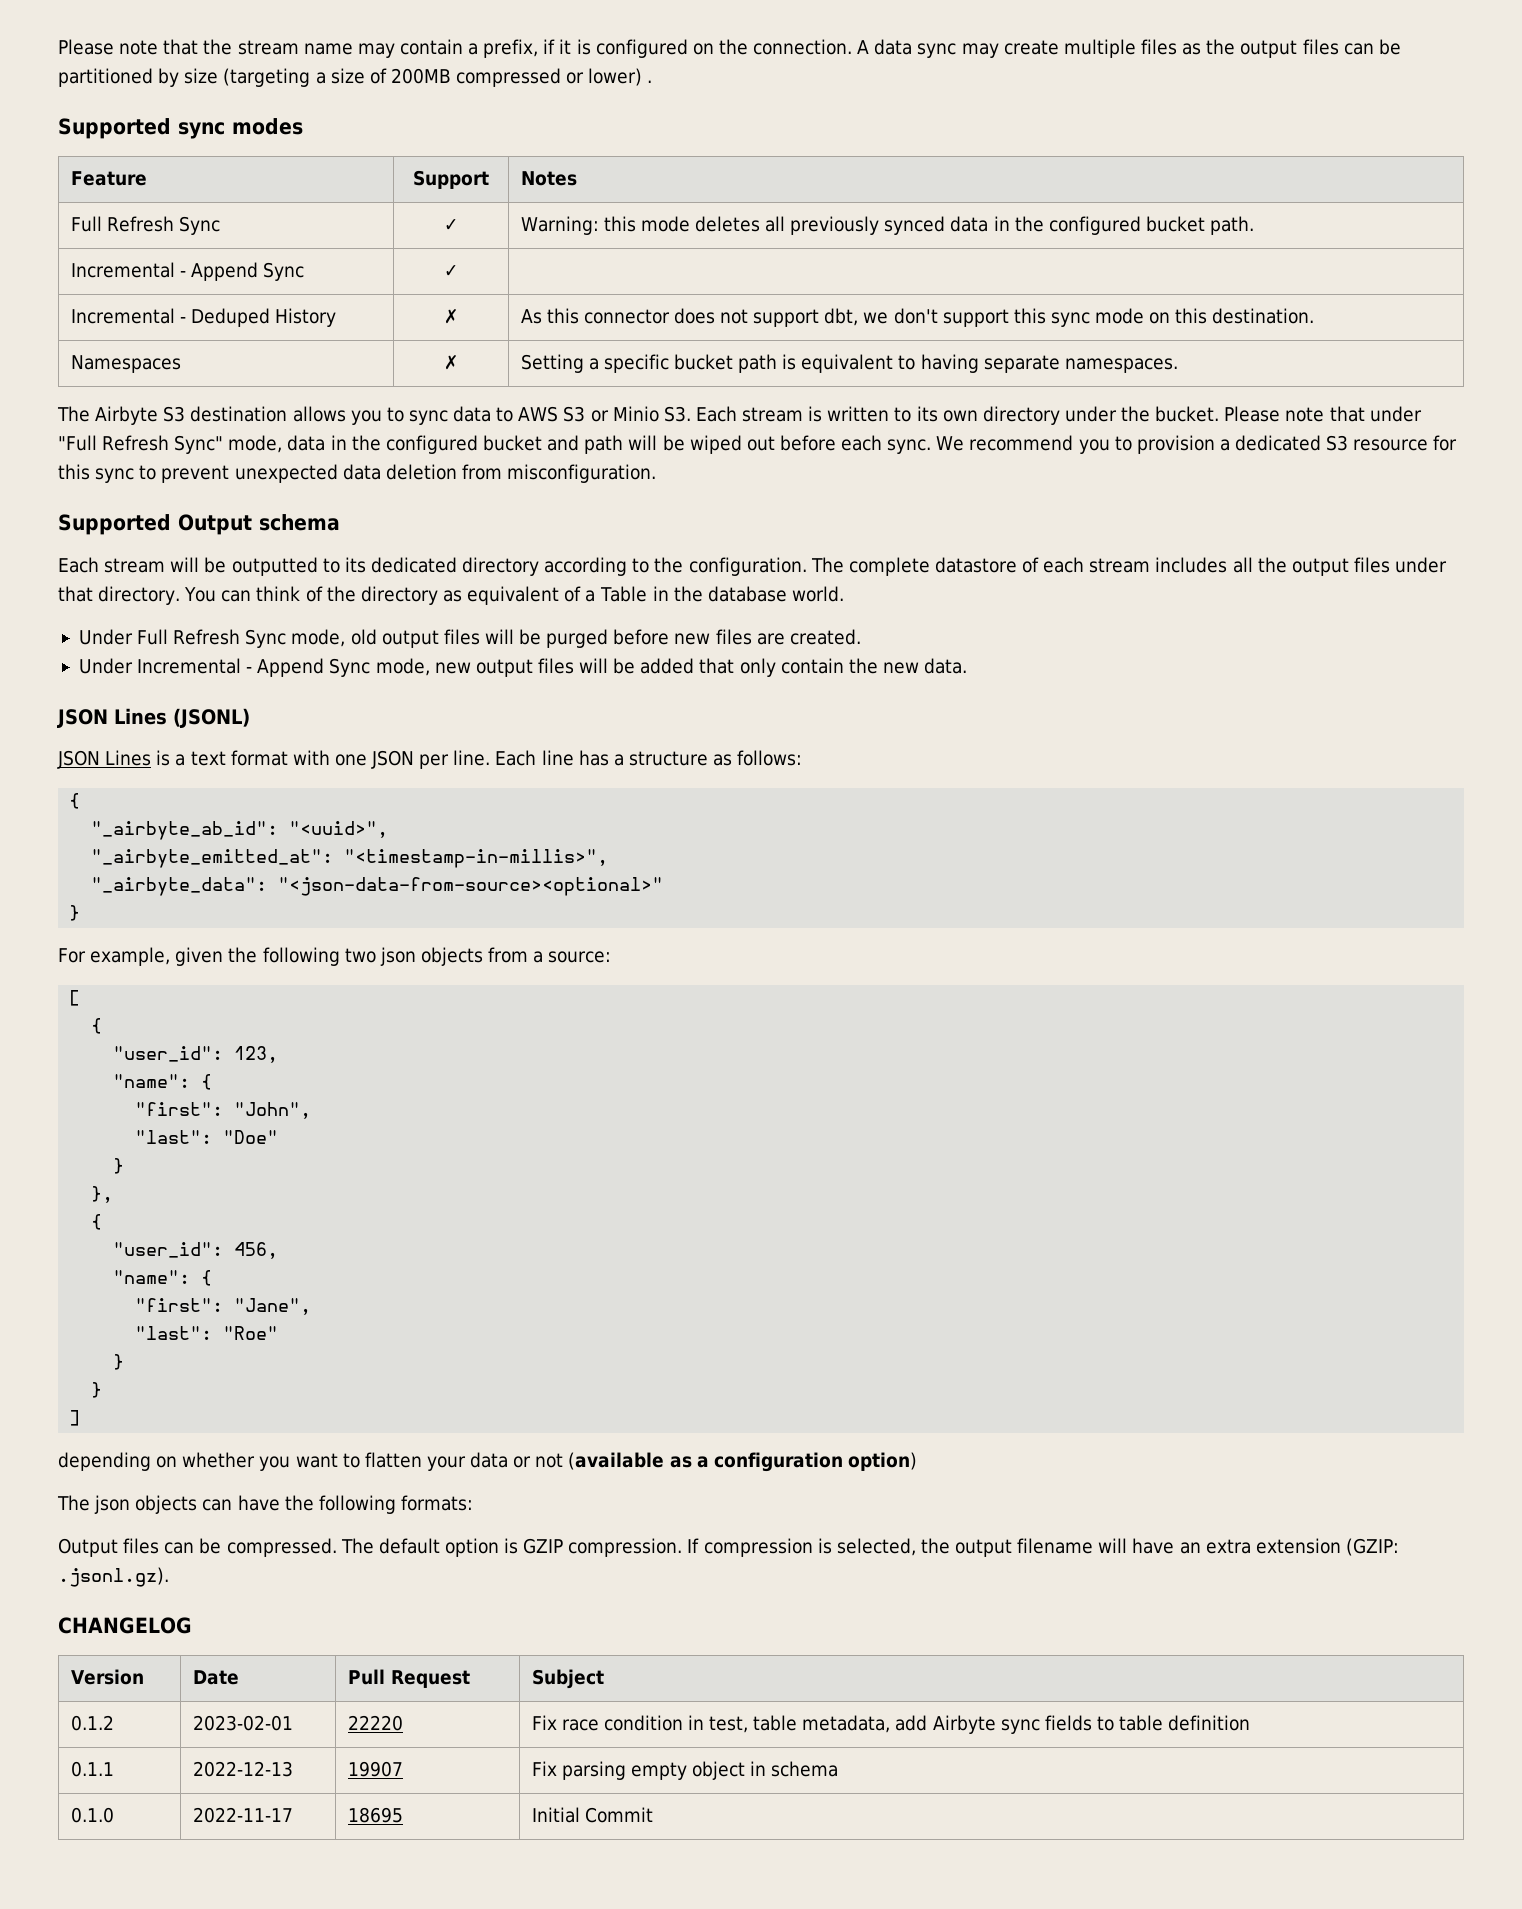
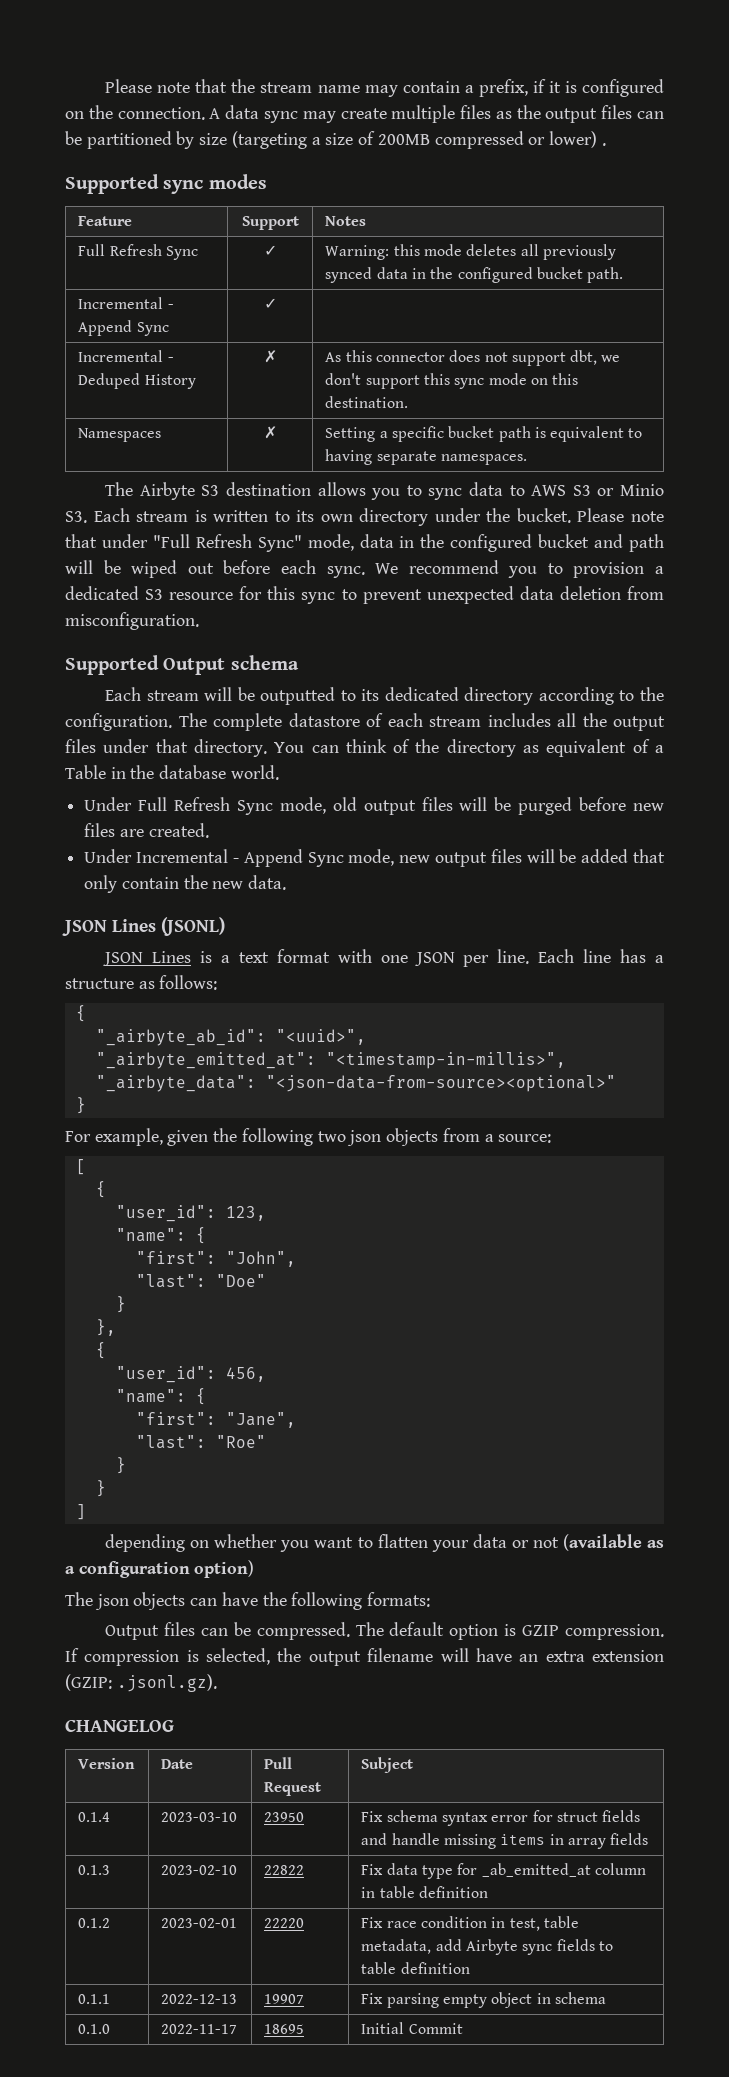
(604, 1679) none -> [78,1812,111,1822] [161,1812,238,1822] [264,1812,305,1822] [361,1810,641,1826] [361,1833,649,1849] [78,1865,111,1875] [161,1865,238,1875] [264,1865,305,1875] [361,1863,646,1879] [361,1886,488,1898] // 0.1.4 | 2023-03-10 | 23950 | Fix schema syntax error for struct fields and handle missing items in array fields // 0.1.3 | 2023-02-10 | 22822 | Fix data type for _ab_emitted_at column in table definition

